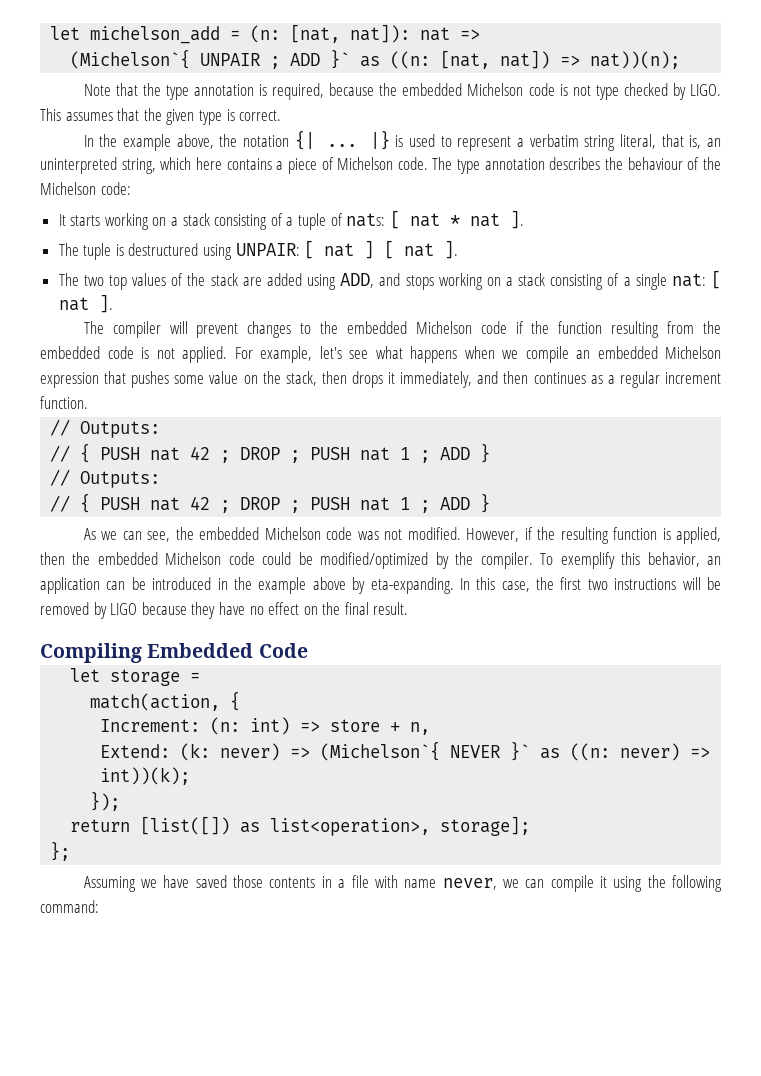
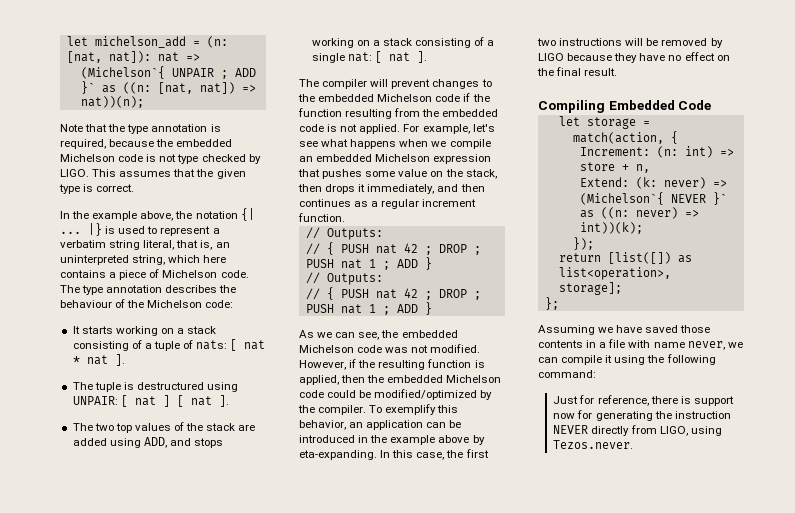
(99, 906) none -> [553,395,734,406] [553,410,731,421] [553,425,722,436] [553,440,634,449] // Just for reference, there is support now for generating the instruction NEVER directly from LIGO, using Tezos.never.

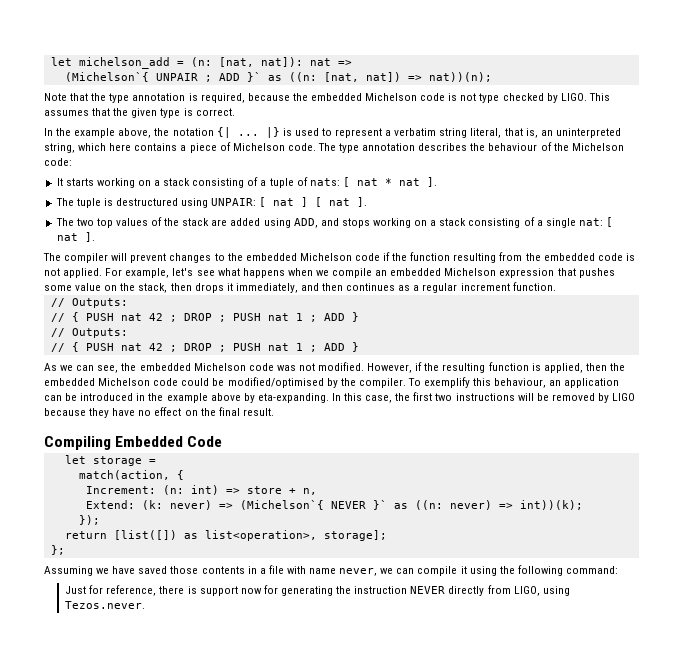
[374,389,478,400] modified/optimized -> [227,377,324,388] modified/optimised
[299,420,346,430] behavior, -> [494,378,547,388] behaviour,

